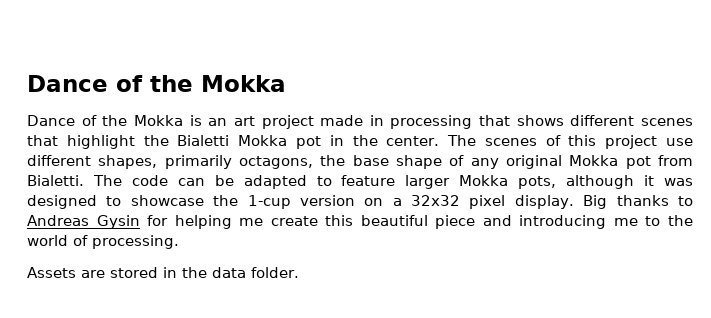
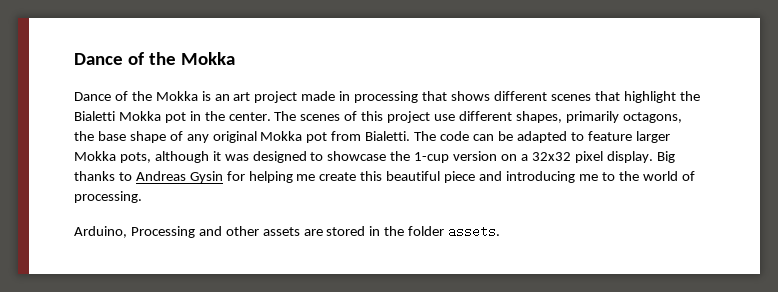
[27,267,76,278] Assets -> [74,226,300,238] Arduino, Processing and other assets
[212,267,299,278] data folder. -> [408,225,501,238] folder assets.

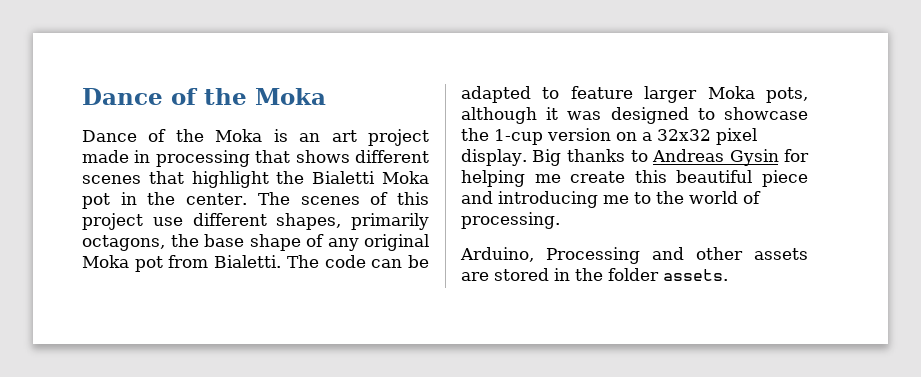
[74,52,235,65] [74,91,198,101] Dance of the Mokka // Dance of the Mokka -> [82,88,326,105] [82,129,263,142] Dance of the Moka // Dance of the Moka
[118,111,161,121] Mokka -> [382,171,430,184] Moka
[260,131,303,141] Mokka -> [82,255,129,268] Moka
[74,151,116,161] Mokka -> [707,86,755,99] Moka

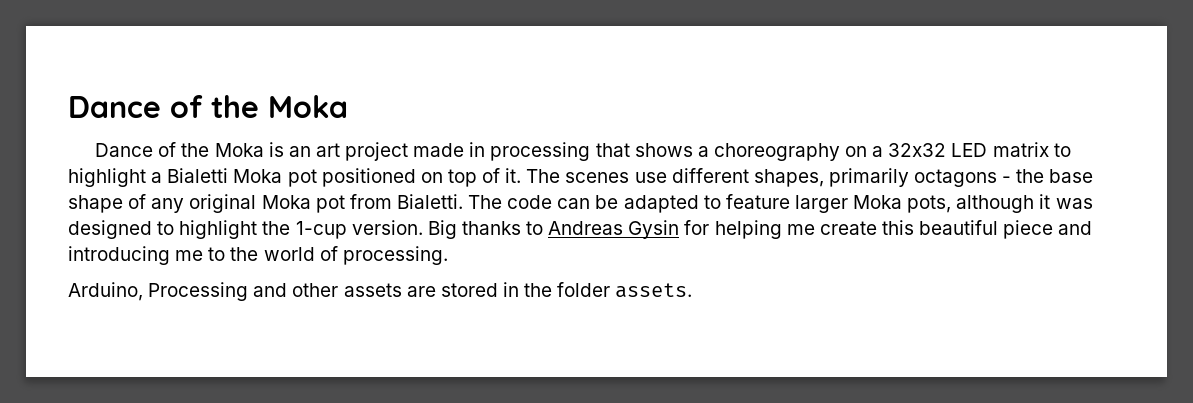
[355,150,429,163] [82,171,430,188] [82,192,429,209] [82,213,143,230] different scenes that highlight the Bialetti Moka pot in the center. The scenes of this project -> [697,142,1071,161] [68,168,630,187] a choreography on a 32x32 LED matrix to highlight a Bialetti Moka pot positioned on top of it. The scenes
[82,235,165,251] octagons, -> [914,169,1012,187] octagons -
[724,107,808,120] showcase -> [179,220,258,239] highlight
[547,128,757,145] [461,149,527,166] version on a 32x32 pixel display. -> [351,220,423,235] version.

